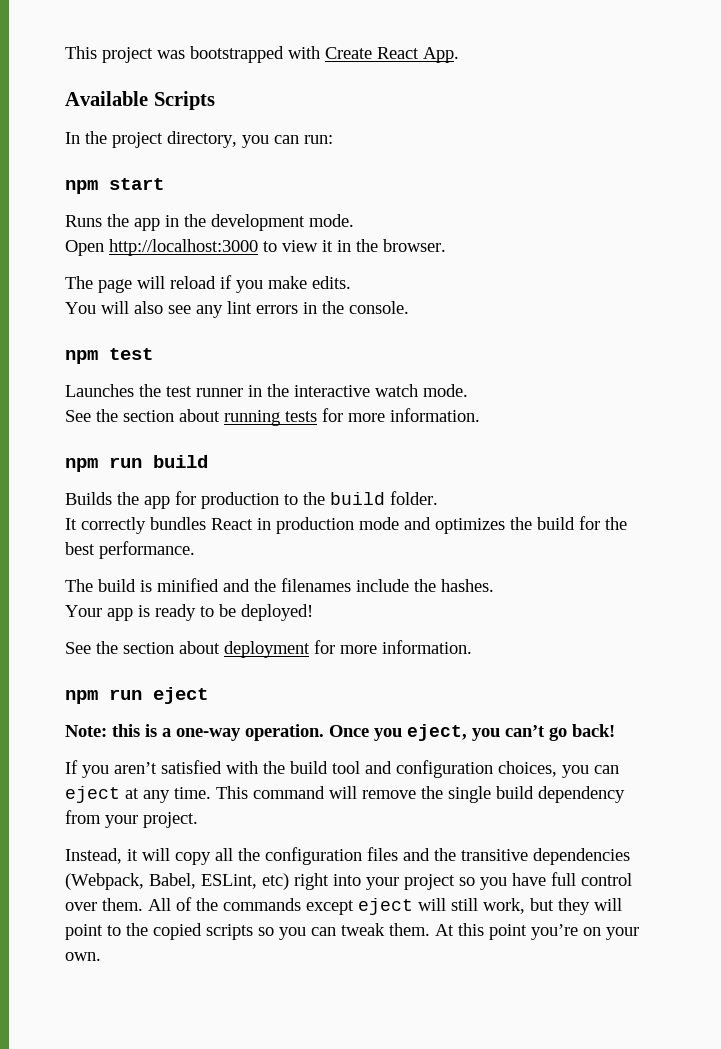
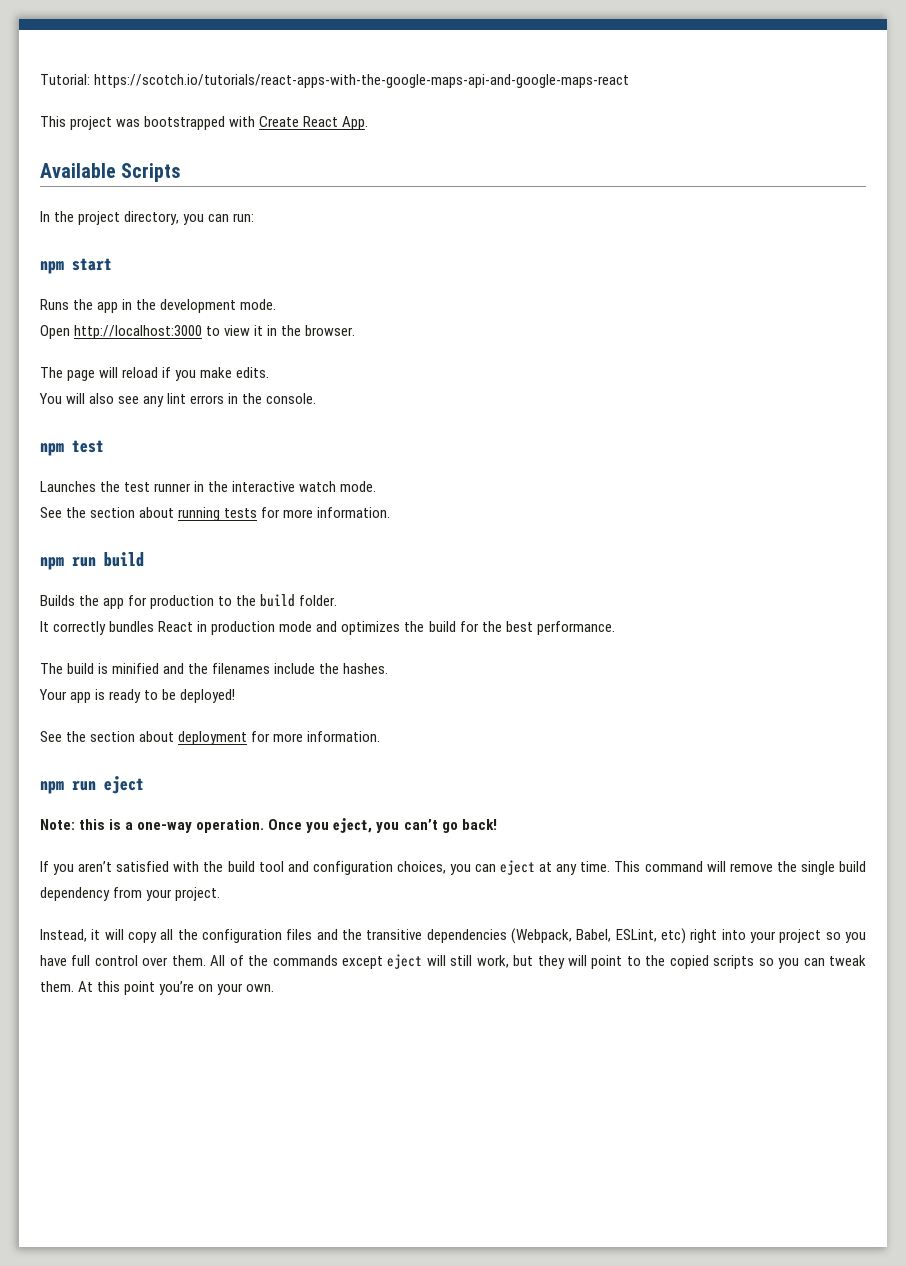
(65, 52) none -> [40,74,630,88] Tutorial: https://scotch.io/tutorials/react-apps-with-the-google-maps-api-and-google-maps-react //

